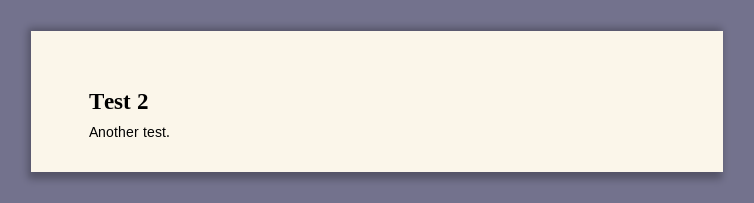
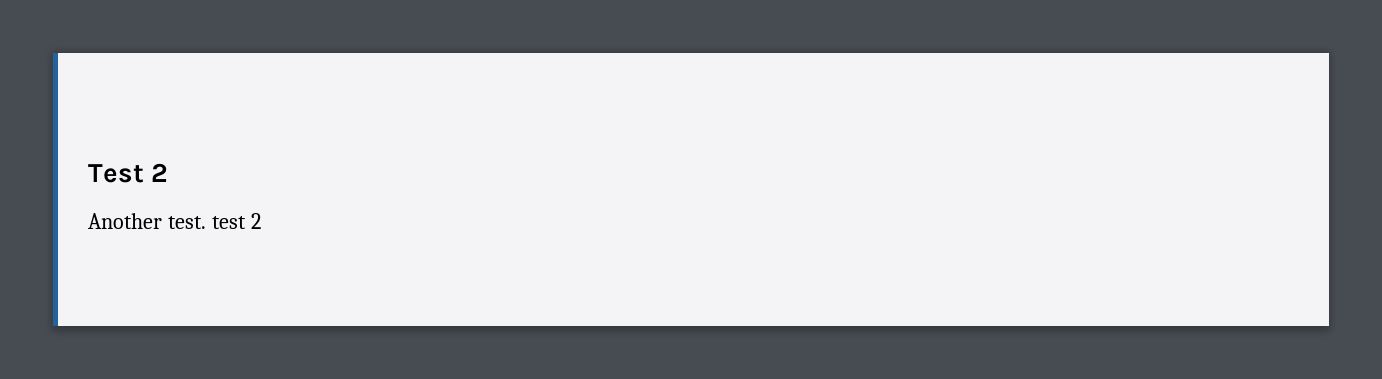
(170, 132) none -> [211,213,261,229] test 2

